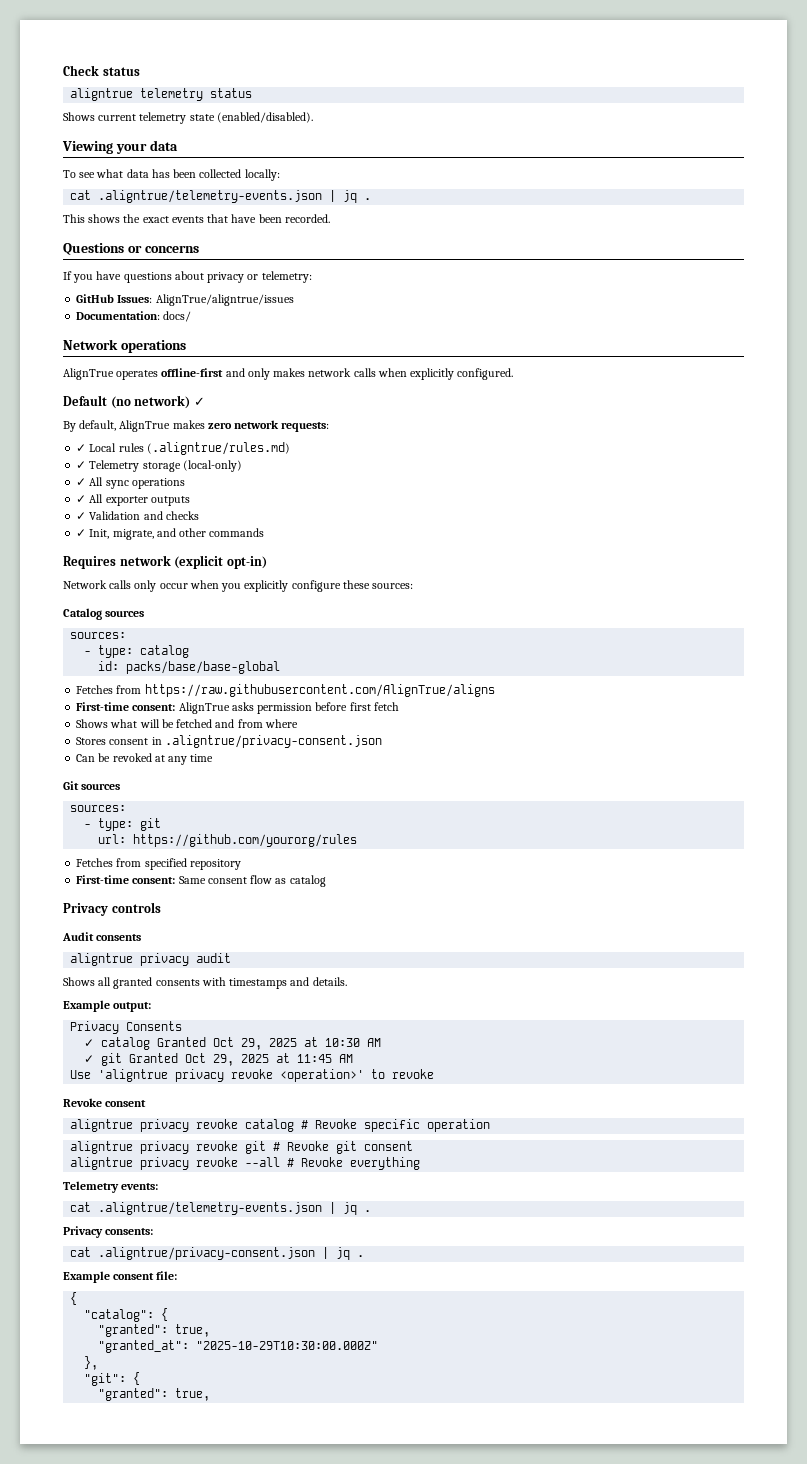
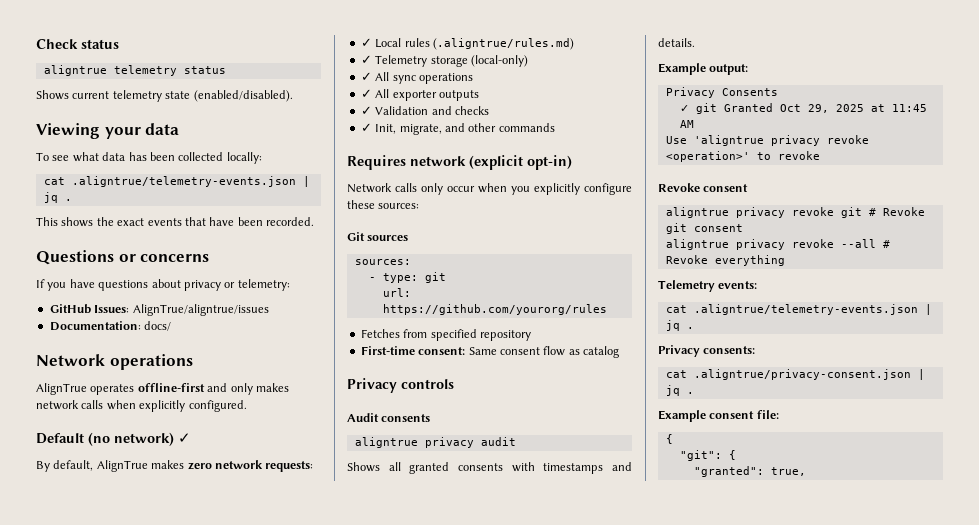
[63,608,145,620] [70,632,127,639] [84,645,190,658] [98,661,281,674] [76,684,495,697] [76,702,399,714] [76,719,298,728] [76,735,382,748] [76,753,214,765] // Catalog sources // sources: // - type: catalog // id: packs/base/base-global // Fetches from https://raw.githubusercontent.com/AlignTrue/aligns // First-time consent: AlignTrue asks permission before first fetch // Shows what will be fetched and from where // Stores consent in .aligntrue/privacy-consent.json // Can be revoked at any time -> (420, 206) none
[84,1037,382,1050] // ✓ catalog Granted Oct 29, 2025 at 10:30 AM -> (778, 92) none
[70,1119,491,1132] // aligntrue privacy revoke catalog # Revoke specific operation -> (749, 188) none
[84,1308,169,1322] [98,1324,211,1337] [98,1340,379,1353] [84,1356,99,1370] // "catalog": { // "granted": true, // "granted_at": "2025-10-29T10:30:00.000Z" // }, -> (673, 439) none

